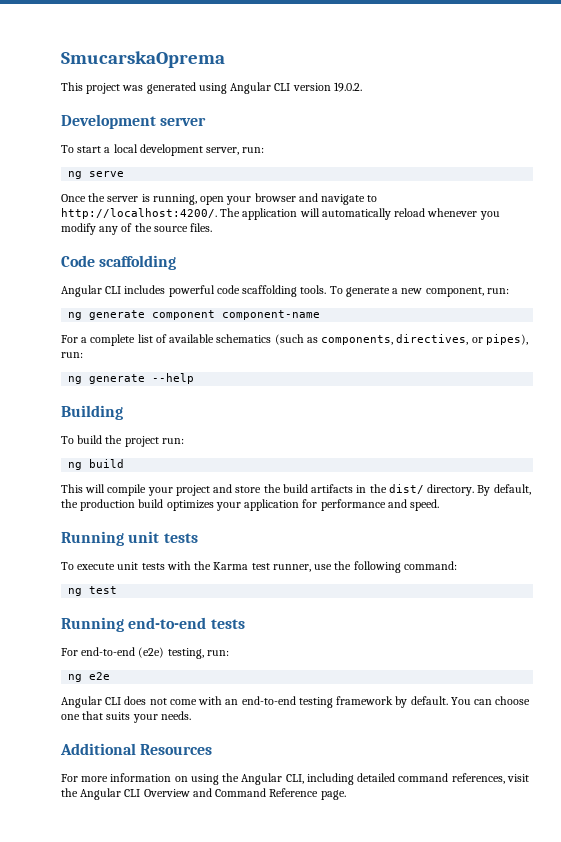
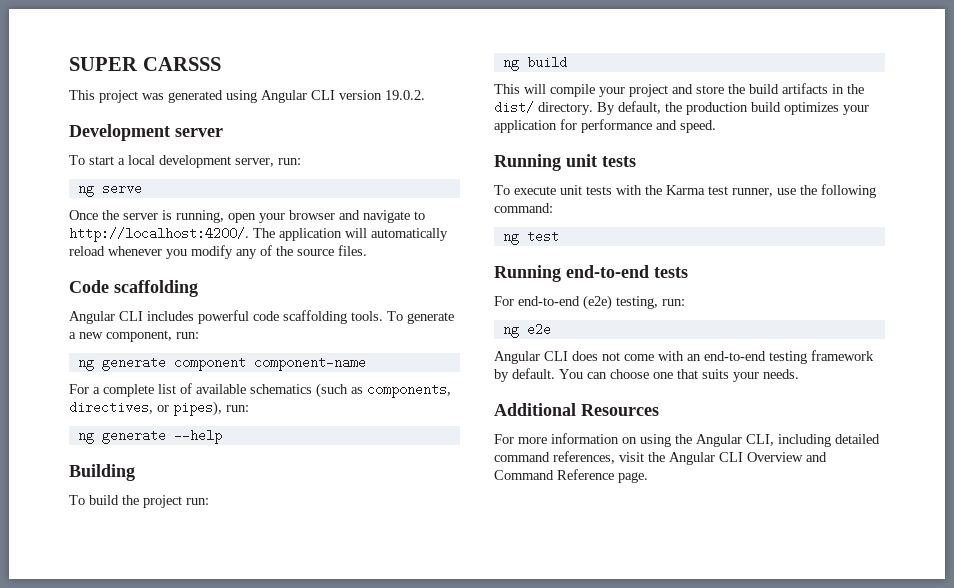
[61,51,225,68] SmucarskaOprema -> [69,57,221,71] SUPER CARSSS

